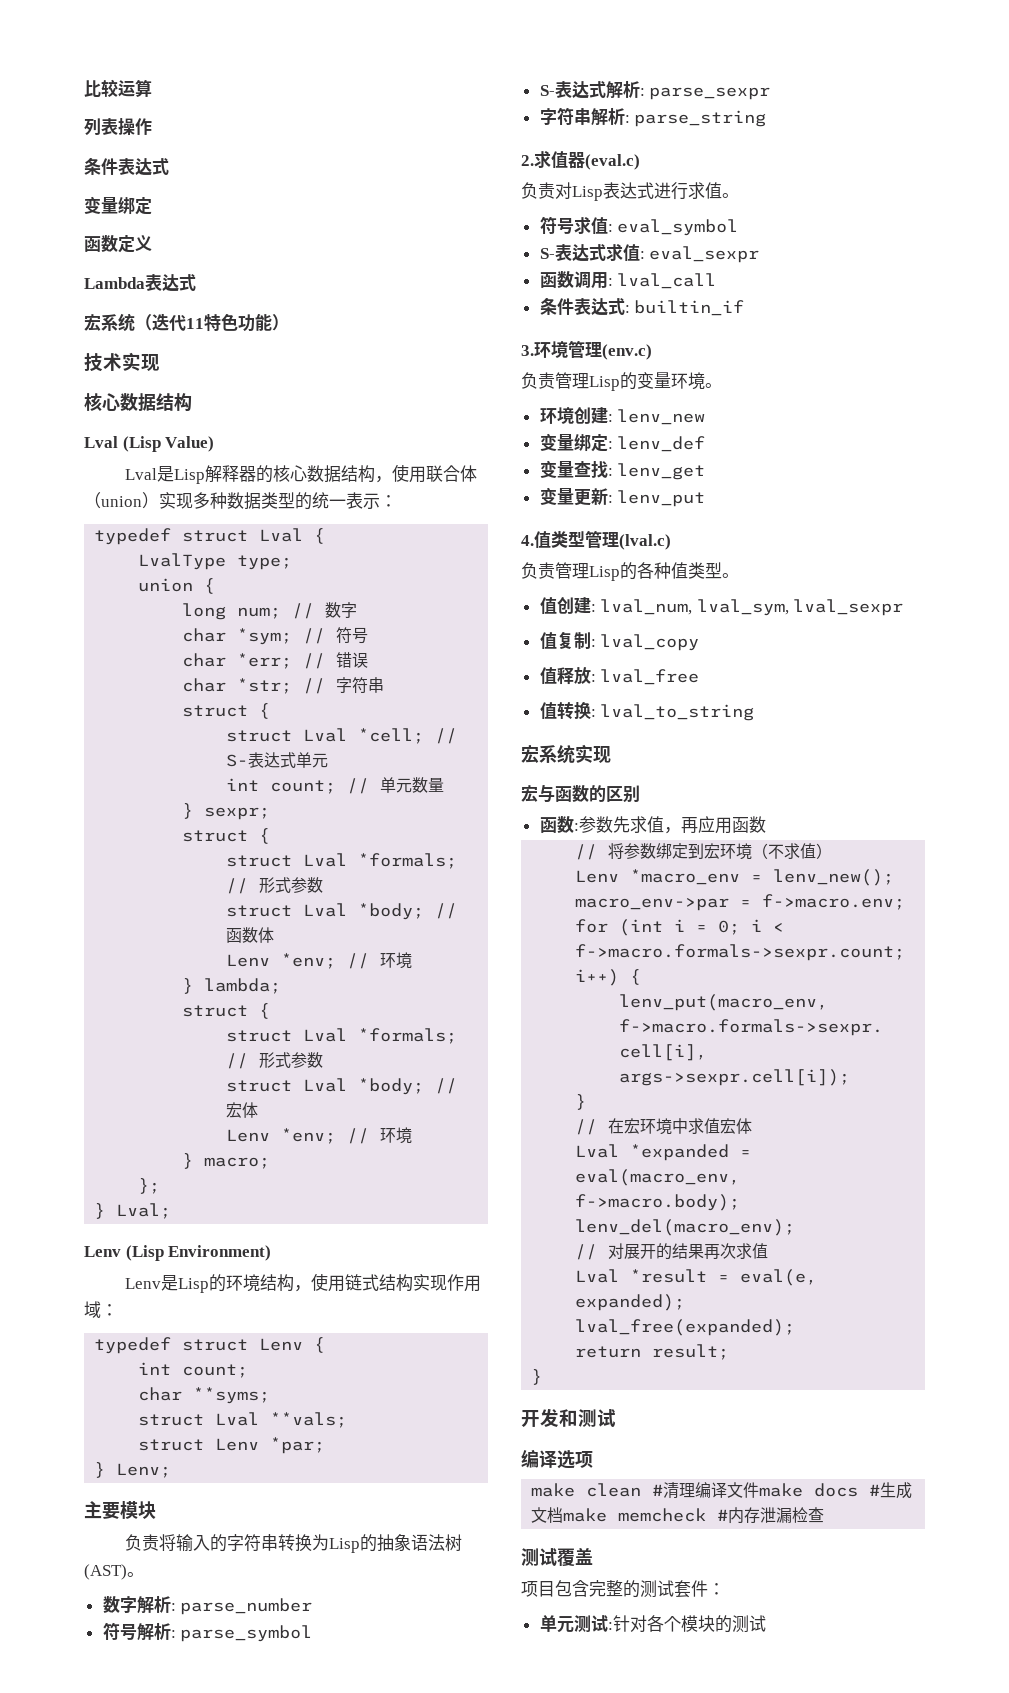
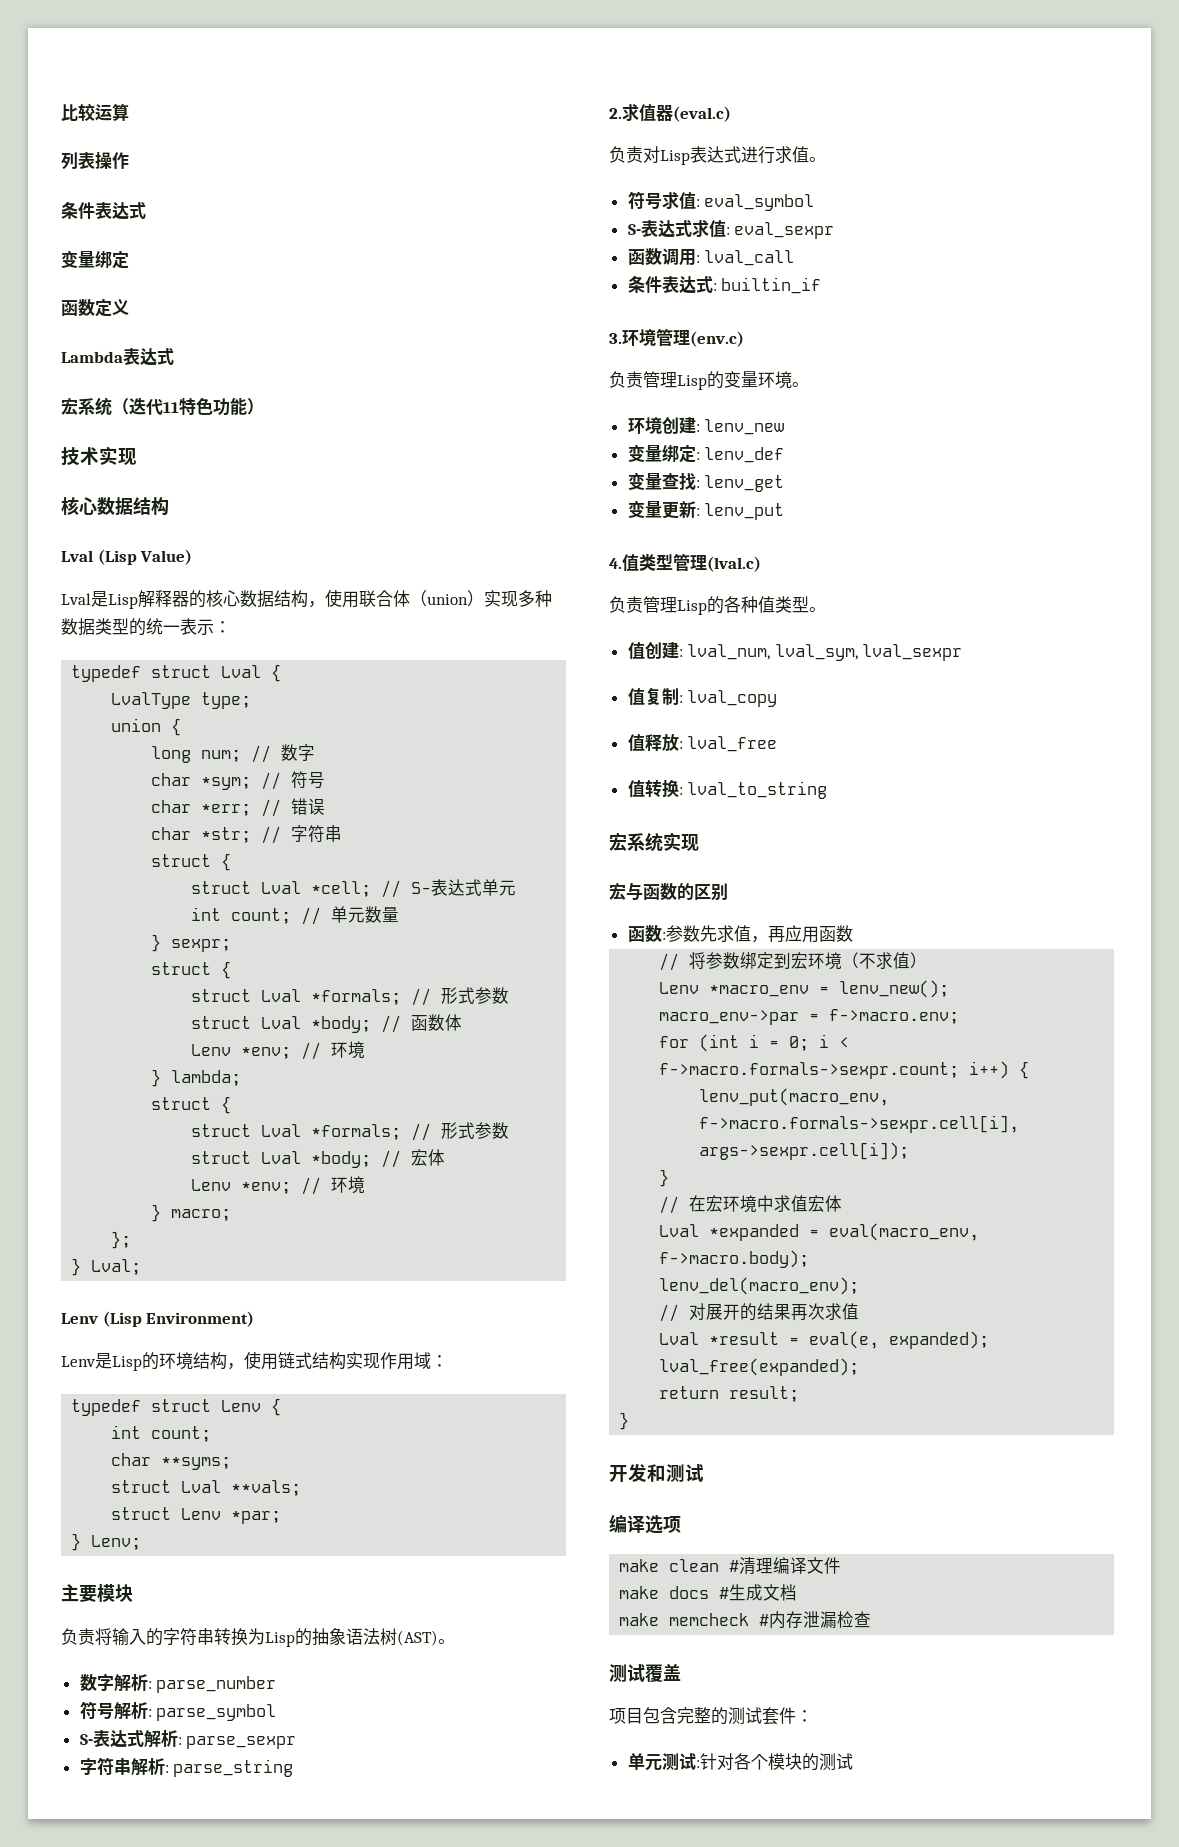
(760, 1490) none -> (842, 1565) //
(564, 1515) none -> (798, 1592) //

